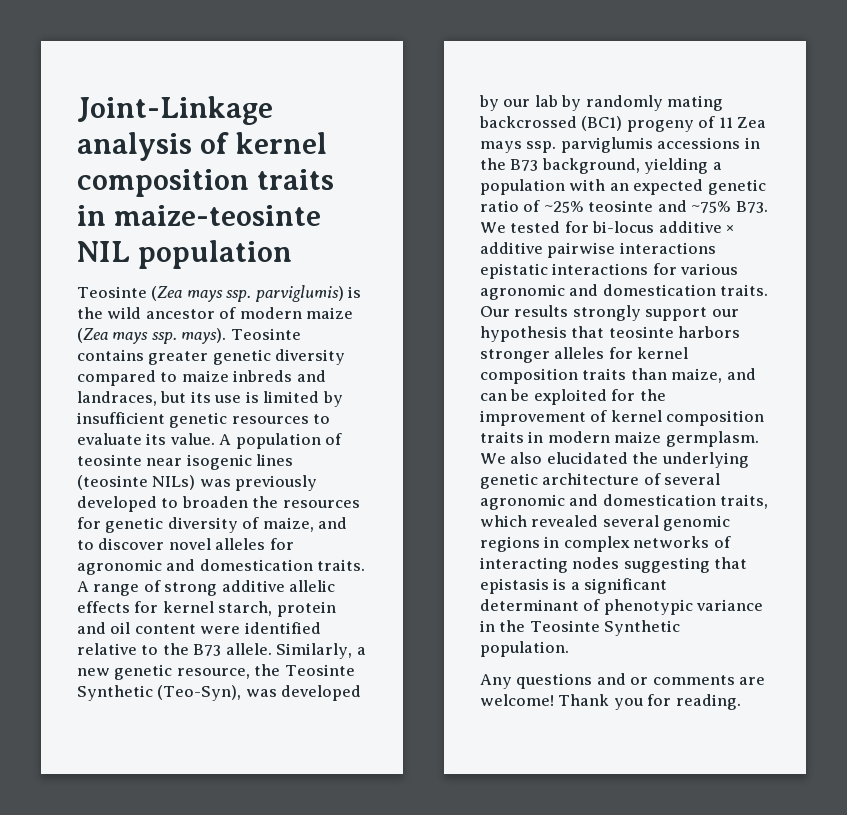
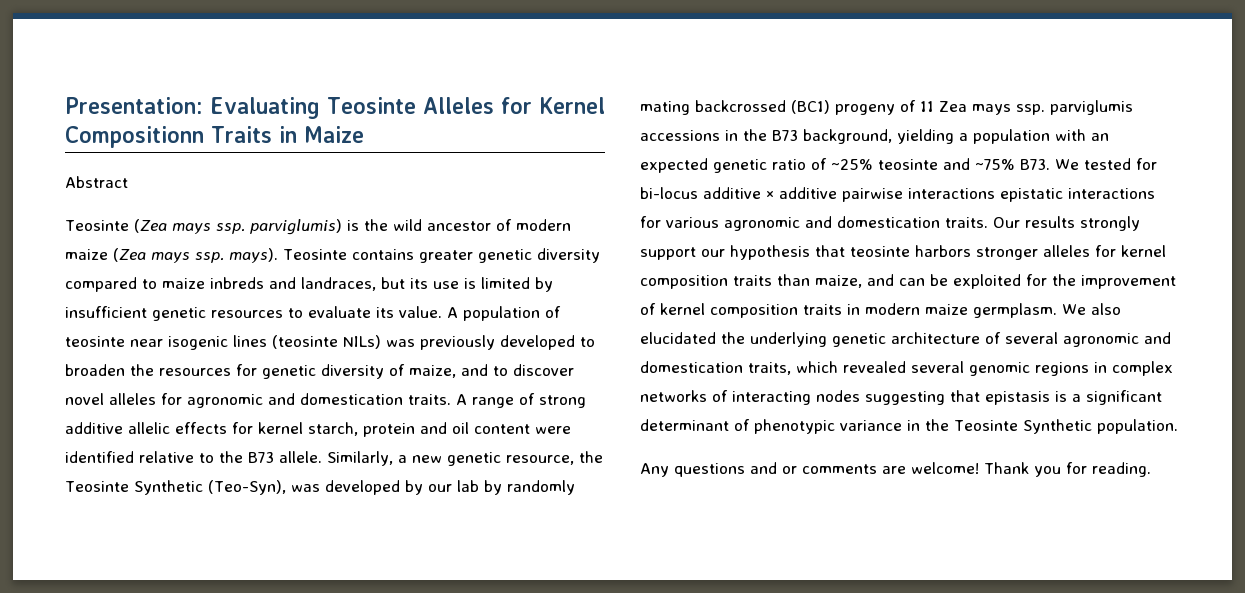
[77,96,273,125] [77,132,328,161] [77,169,335,197] [77,205,322,226] [77,240,293,269] Joint-Linkage analysis of kernel composition traits in maize-teosinte NIL population -> [65,97,605,119] [65,126,364,148] [65,176,128,188] Presentation: Evaluating Teosinte Alleles for Kernel Compositionn Traits in Maize // Abstract

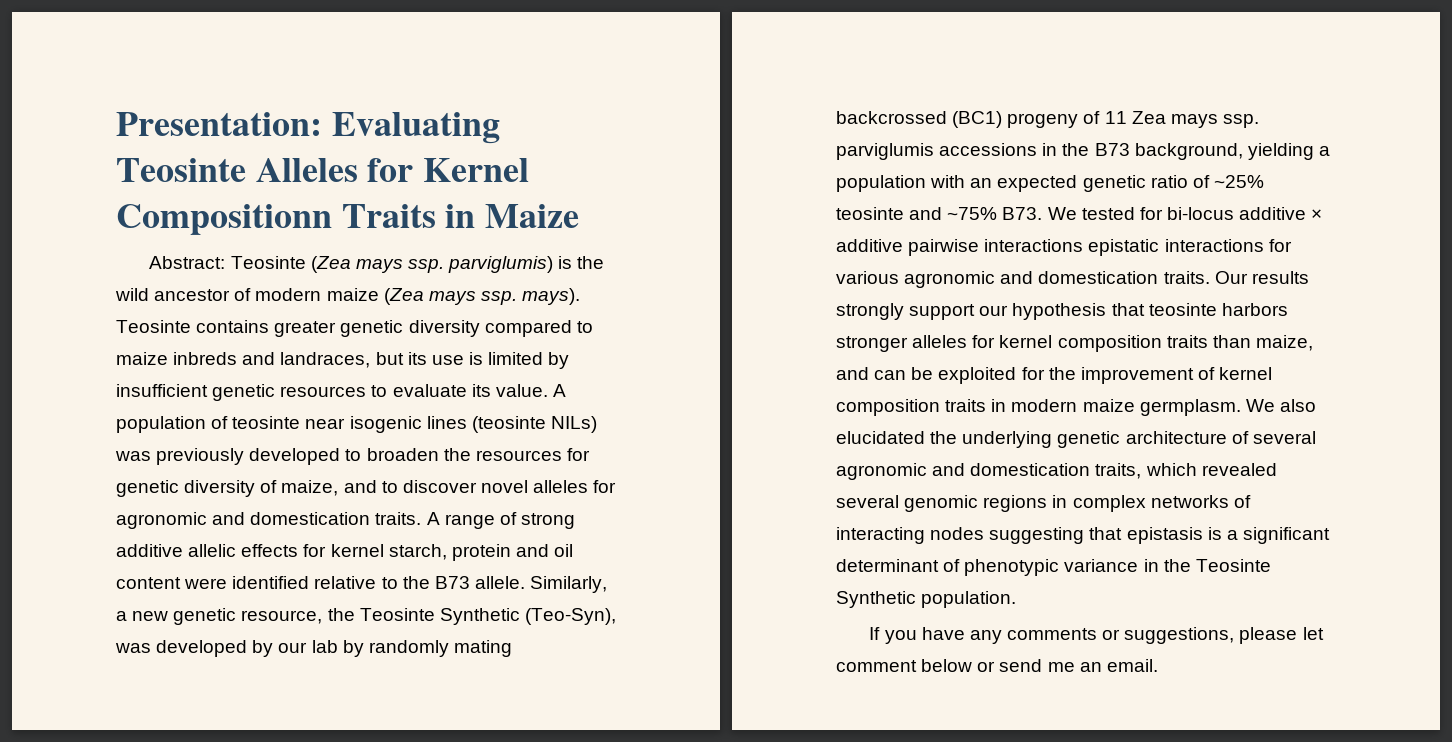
[65,176,128,188] Abstract // -> [149,256,226,269] Abstract:
[640,462,1151,477] Any questions and or comments are welcome! Thank you for reading. -> [869,627,1324,644] [836,659,1158,672] If you have any comments or suggestions, please let comment below or send me an email.

